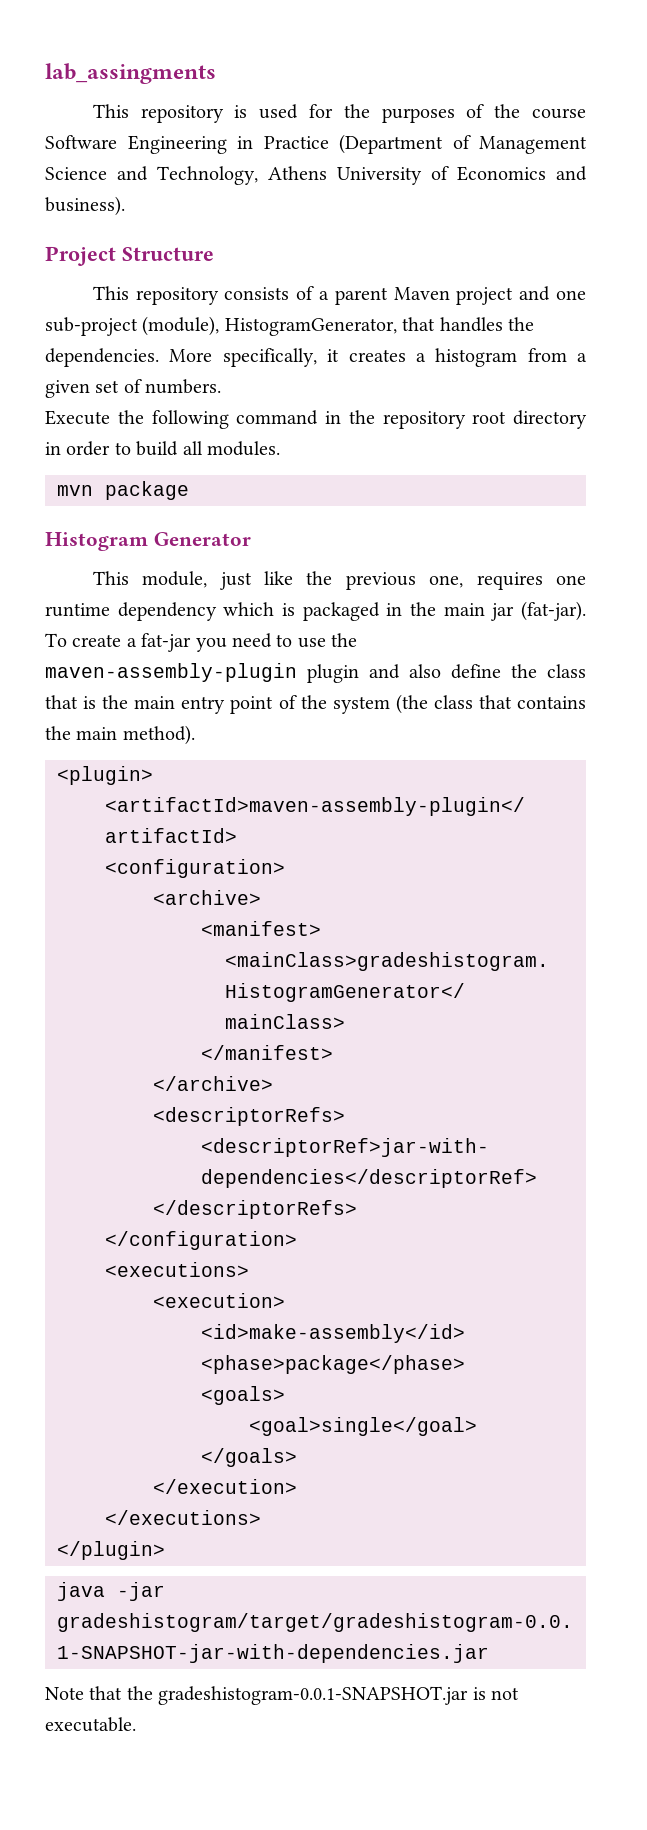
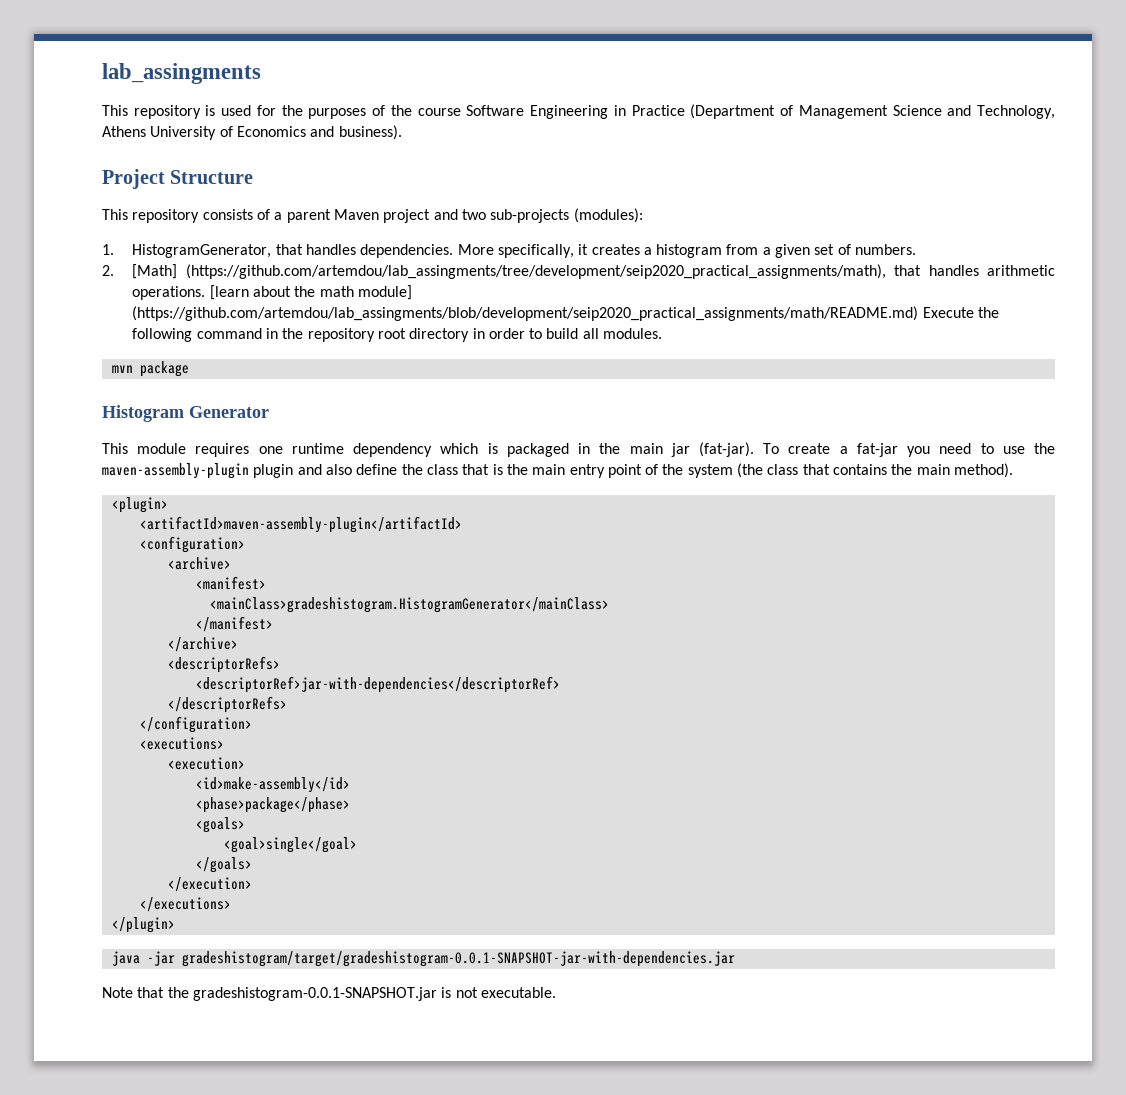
[556,290,586,300] [45,316,220,336] one sub-project (module), -> [461,208,643,223] [102,244,114,255] two sub-projects (modules): // 1.
[507,317,534,331] the -> (356, 249) none
(222, 386) none -> [102,264,1055,279] [132,285,412,300] [132,306,919,321] 2. [Math] (https://github.com/artemdou/lab_assingments/tree/development/seip2020_practical_assignments/math), that handles arithmetic operations. [learn about the math module] (https://github.com/artemdou/lab_assingments/blob/development/seip2020_practical_assignments/math/README.md)
[142,571,464,590] module, just like the previous one, -> [137,443,187,454] module

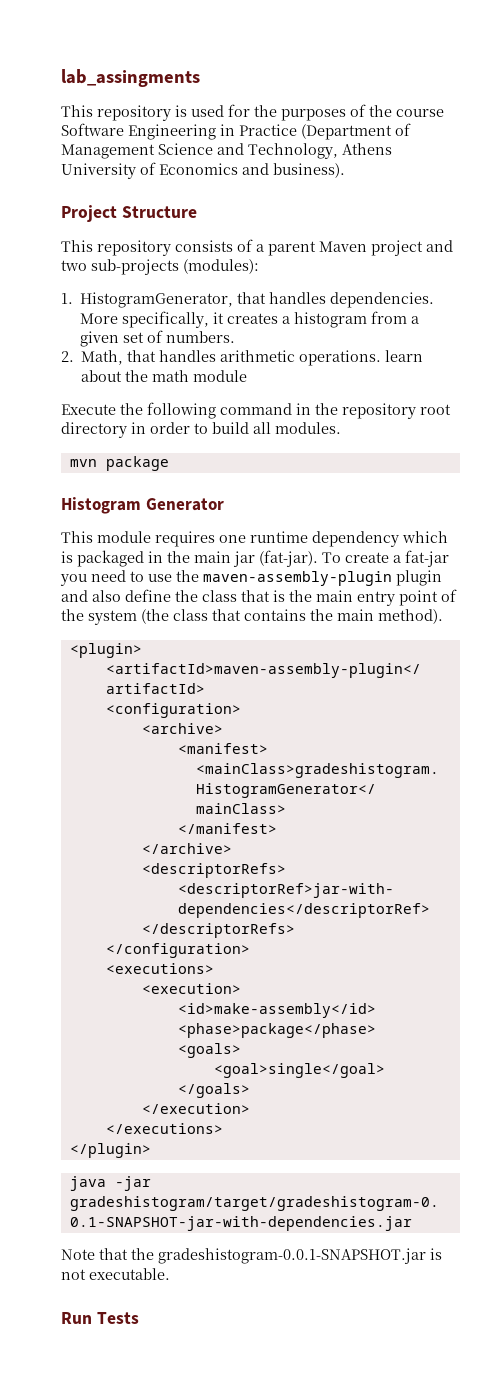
[132,264,886,279] [Math] (https://github.com/artemdou/lab_assingments/tree/development/seip2020_practical_assignments/math), -> [81,350,124,365] Math,
[209,285,249,300] [learn -> [385,350,424,362] learn
[357,285,412,300] [132,306,919,321] module] (https://github.com/artemdou/lab_assingments/blob/development/seip2020_practical_assignments/math/README.md) -> [193,370,248,382] module //
(556, 992) none -> [61,1312,139,1324] // Run Tests

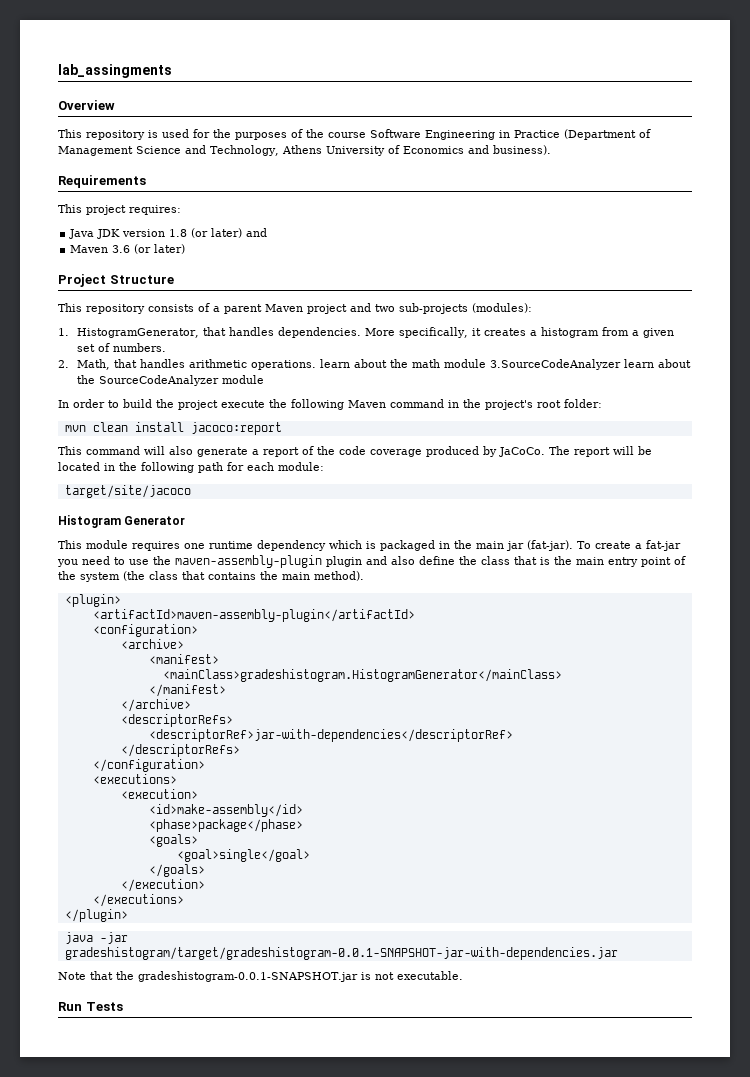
(200, 78) none -> [58,100,115,110] // Overview
(345, 170) none -> [58,175,146,188] [58,204,181,215] [69,228,268,239] [70,244,186,254] // Requirements // This project requires: // Java JDK version 1.8 (or later) and // Maven 3.6 (or later)
[61,402,216,419] // Execute the following -> [490,359,692,370] [77,375,265,386] [58,399,386,410] 3.SourceCodeAnalyzer learn about the SourceCodeAnalyzer module // In order to build the project execute the following Maven
[342,403,451,419] [61,422,341,438] [69,456,169,471] repository root directory in order to build all modules. // mvn package -> [485,399,602,410] [64,422,282,435] [58,446,652,457] [58,462,324,473] [64,485,191,498] project's root folder: // mvn clean install jacoco:report // This command will also generate a report of the code coverage produced by JaCoCo. The report will be located in the following path for each module: // target/site/jacoco

